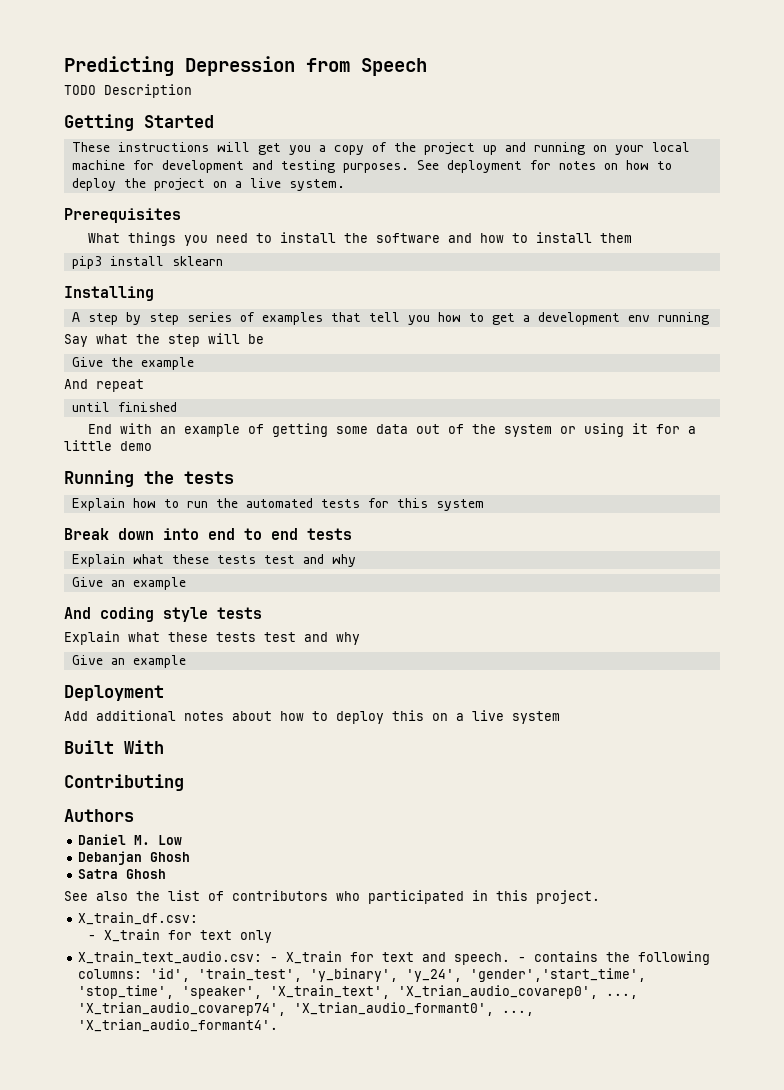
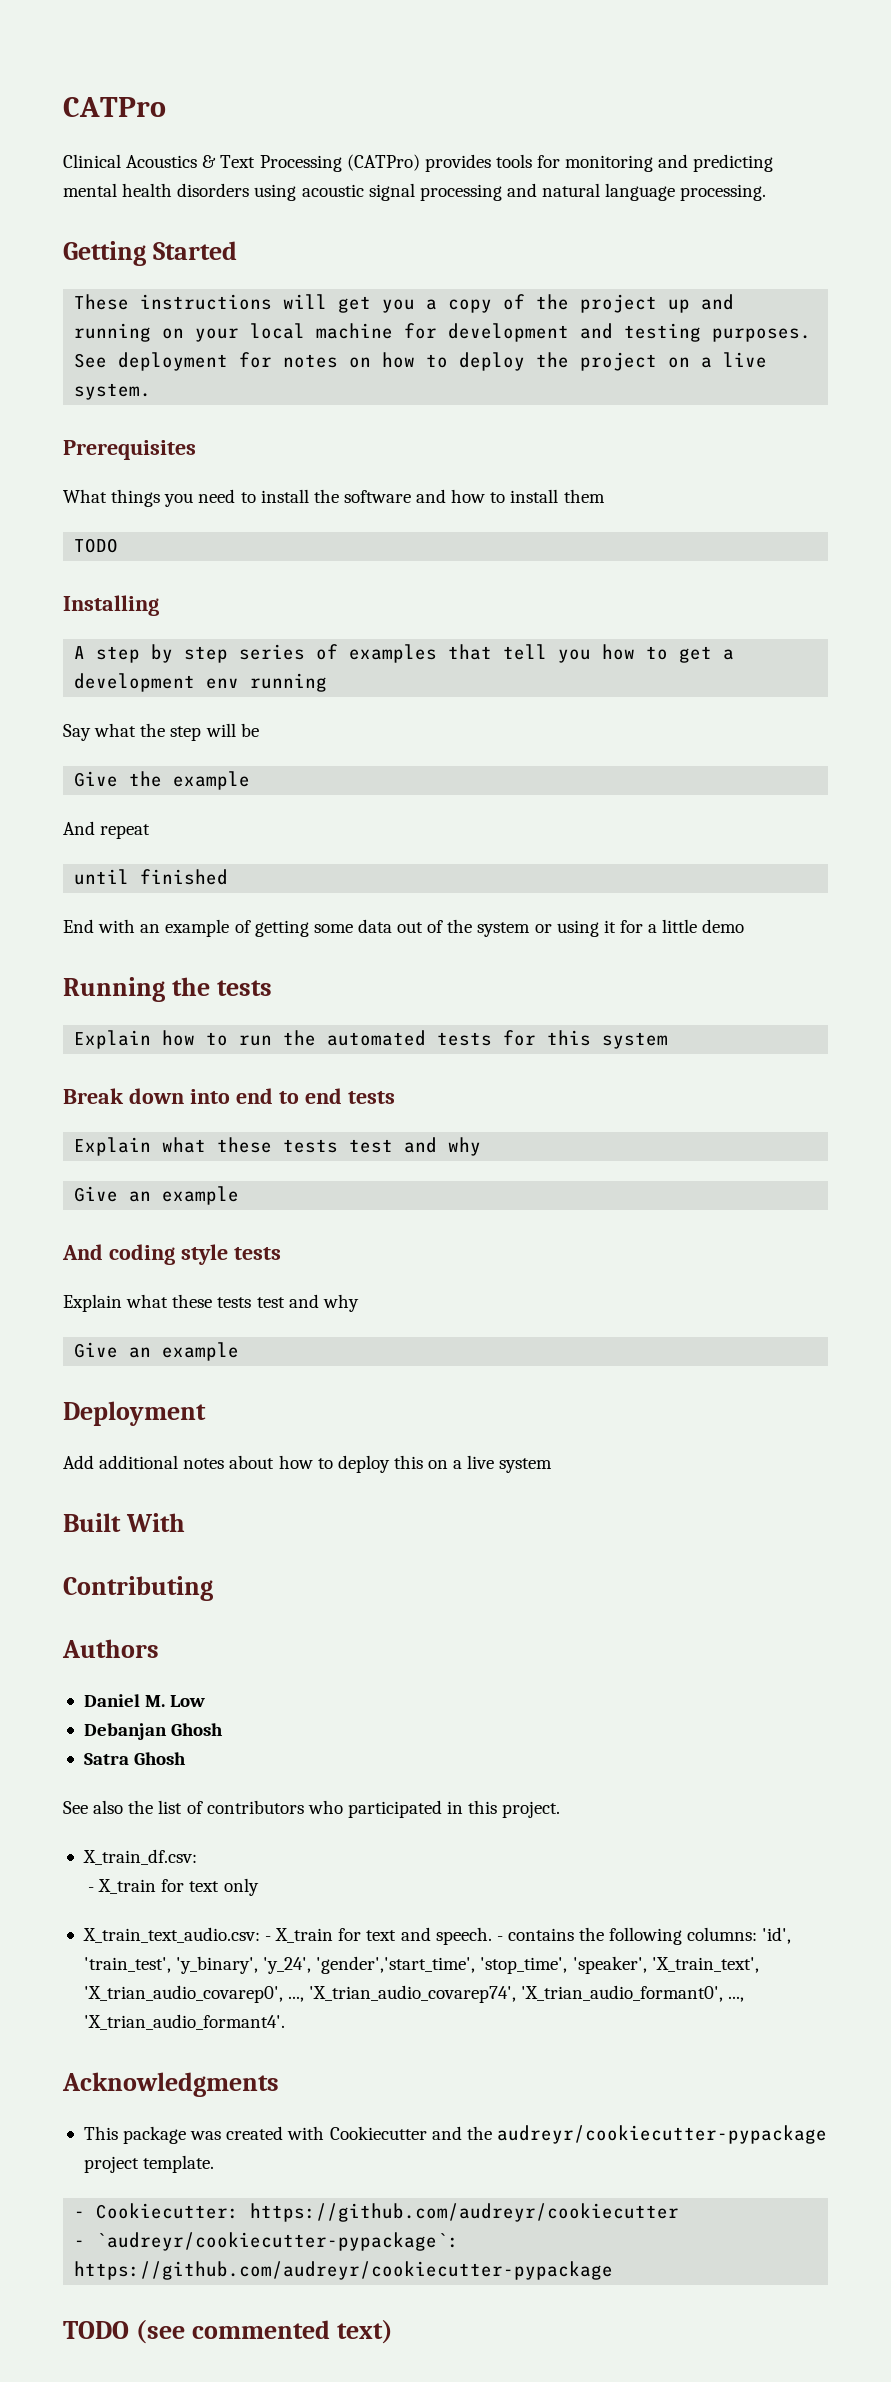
[64,56,427,76] [64,84,192,98] Predicting Depression from Speech // TODO Description -> [63,97,166,117] [63,154,774,172] [63,183,767,201] CATPro // Clinical Acoustics & Text Processing (CATPro) provides tools for monitoring and predicting mental health disorders using acoustic signal processing and natural language processing.
[71,256,223,269] pip3 install sklearn -> [74,538,119,553] TODO
(279, 1025) none -> [62,2072,279,2097] [83,2125,827,2144] [83,2155,215,2173] [74,2203,680,2222] [74,2232,460,2251] [74,2261,614,2280] [63,2320,393,2344] // Acknowledgments // This package was created with Cookiecutter and the audreyr/cookiecutter-pypackage project template. // - Cookiecutter: https://github.com/audreyr/cookiecutter // - `audreyr/cookiecutter-pypackage`: https://github.com/audreyr/cookiecutter-pypackage // TODO (see commented text)

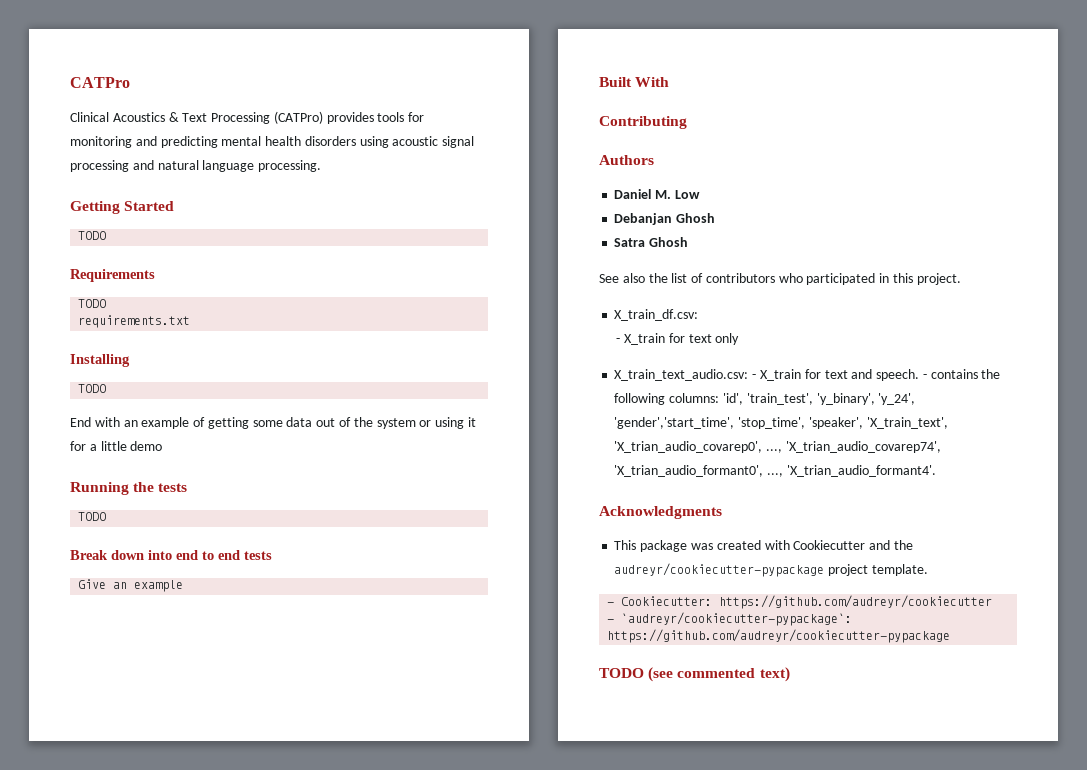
[74,294,735,313] [74,323,812,342] [74,352,768,371] [74,383,152,400] [63,440,196,460] [63,489,605,507] [74,538,119,553] These instructions will get you a copy of the project up and running on your local machine for development and testing purposes. See deployment for notes on how to deploy the project on a live system. // Prerequisites // What things you need to install the software and how to install them // TODO -> [78,231,107,240] [70,269,155,282] [78,299,107,308] [78,315,191,328] TODO // Requirements // TODO // requirements.txt
[74,644,735,663] [74,673,328,692] [63,723,259,741] [74,771,251,790] [63,821,151,839] [74,869,229,885] A step by step series of examples that tell you how to get a development env running // Say what the step will be // Give the example // And repeat // until finished -> [78,384,107,393] TODO
[74,1030,669,1049] Explain how to run the automated tests for this system -> [78,512,107,521] TODO
[74,1137,482,1156] [74,1186,240,1205] [62,1244,281,1265] [63,1294,359,1312] [74,1342,240,1361] [63,1401,206,1426] [63,1455,553,1473] Explain what these tests test and why // Give an example // And coding style tests // Explain what these tests test and why // Give an example // Deployment // Add additional notes about how to deploy this on a live system -> [78,579,184,592] Give an example

